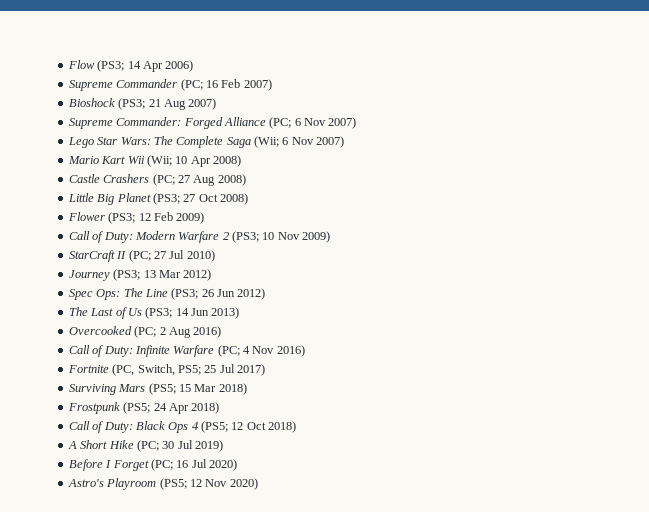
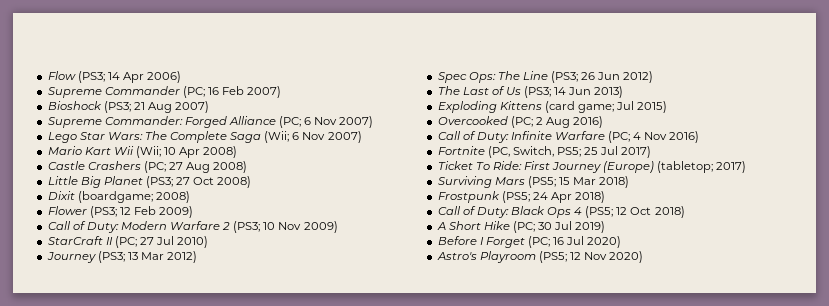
(248, 199) none -> [47,191,190,203] // Dixit (boardgame; 2008)
(240, 313) none -> [437,101,668,113] // Exploding Kittens (card game; Jul 2015)
(265, 370) none -> [437,161,747,173] // Ticket To Ride: First Journey (Europe) (tabletop; 2017)

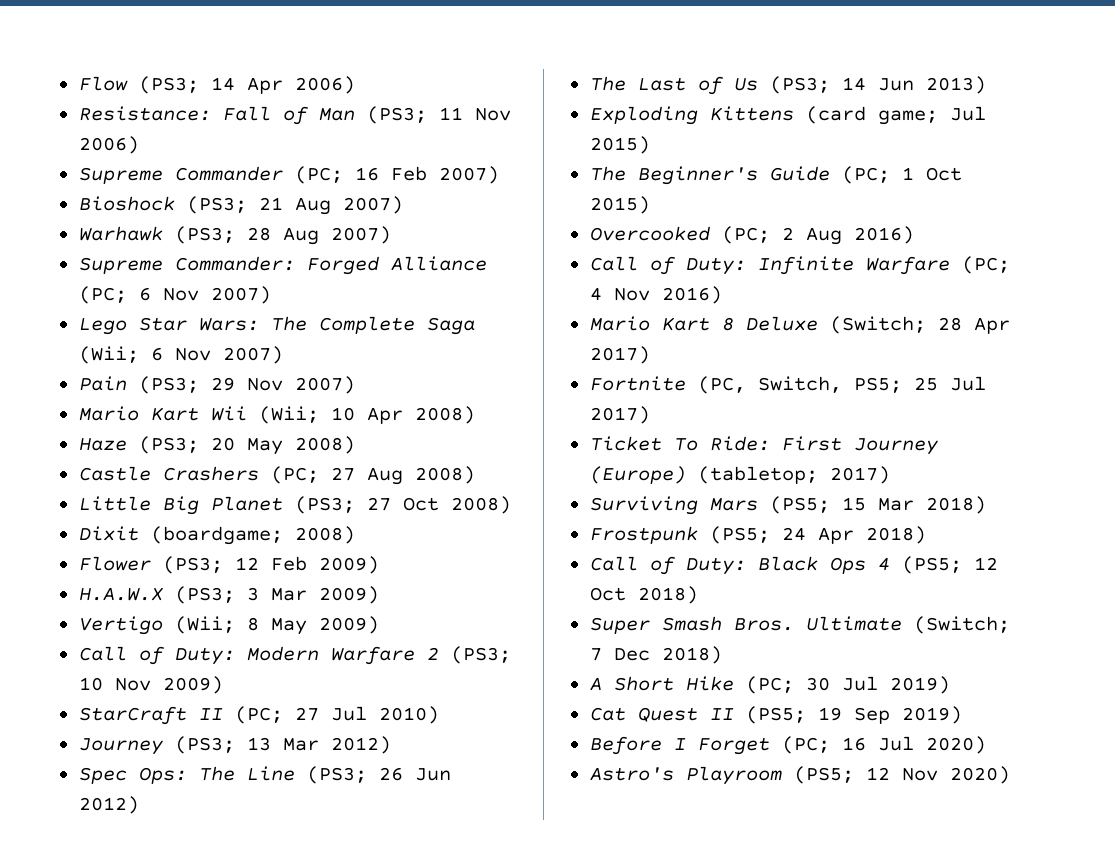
(182, 77) none -> [78,106,511,125] [78,136,139,154] // Resistance: Fall of Man (PS3; 11 Nov 2006)
(210, 107) none -> [78,226,391,245] // Warhawk (PS3; 28 Aug 2007)
(362, 137) none -> [78,376,355,394] // Pain (PS3; 29 Nov 2007)
(238, 152) none -> [78,436,355,455] // Haze (PS3; 20 May 2008)
(194, 212) none -> [78,586,379,604] [78,616,379,635] // H.A.W.X (PS3; 3 Mar 2009) // Vertigo (Wii; 8 May 2009)
(668, 107) none -> [589,166,962,185] [589,196,650,214] // The Beginner's Guide (PC; 1 Oct 2015)
(700, 137) none -> [589,316,1010,334] [589,346,650,364] // Mario Kart 8 Deluxe (Switch; 28 Apr 2017)
(685, 212) none -> [589,616,1010,634] [589,646,722,664] // Super Smash Bros. Ultimate (Switch; 7 Dec 2018)
(606, 227) none -> [589,706,962,724] // Cat Quest II (PS5; 19 Sep 2019)

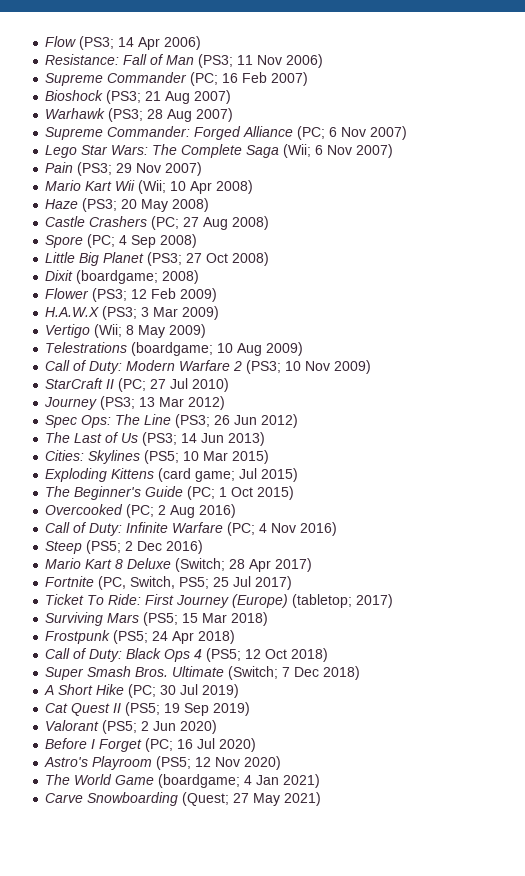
(475, 475) none -> [45,234,198,248] // Spore (PC; 4 Sep 2008)
(379, 625) none -> [45,342,304,356] // Telestrations (boardgame; 10 Aug 2009)
(986, 85) none -> [45,450,270,464] // Cities: Skylines (PS5; 10 Mar 2015)
(722, 295) none -> [45,540,204,554] // Steep (PS5; 2 Dec 2016)
(962, 715) none -> [45,720,218,734] // Valorant (PS5; 2 Jun 2020)
(1010, 775) none -> [45,774,321,788] [45,792,322,806] // The World Game (boardgame; 4 Jan 2021) // Carve Snowboarding (Quest; 27 May 2021)

